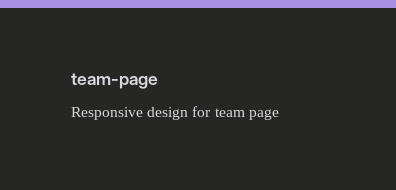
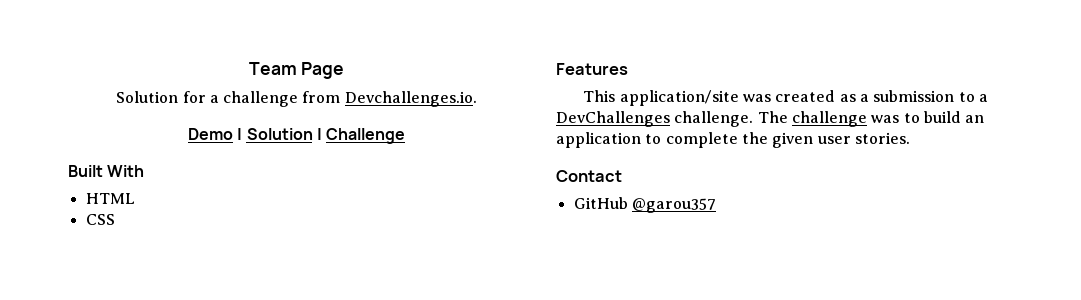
[71,73,158,89] [71,106,279,120] team-page // Responsive design for team page -> [248,62,345,79] [116,91,477,107] [187,128,406,144] [68,165,145,177] [85,193,135,204] [85,214,115,225] [556,63,628,75] [583,90,988,106] [556,111,985,127] [556,132,910,148] [556,170,622,182] [573,197,716,213] Team Page // Solution for a challenge from Devchallenges.io. // Demo | Solution | Challenge // Built With // HTML // CSS // Features // This application/site was created as a submission to a DevChallenges challenge. The challenge was to build an application to complete the given user stories. // Contact // GitHub @garou357

